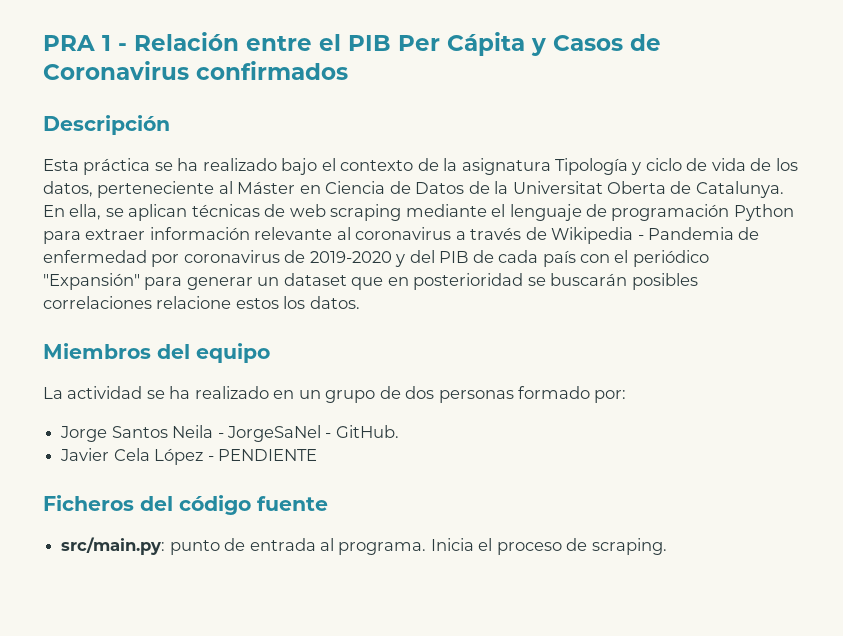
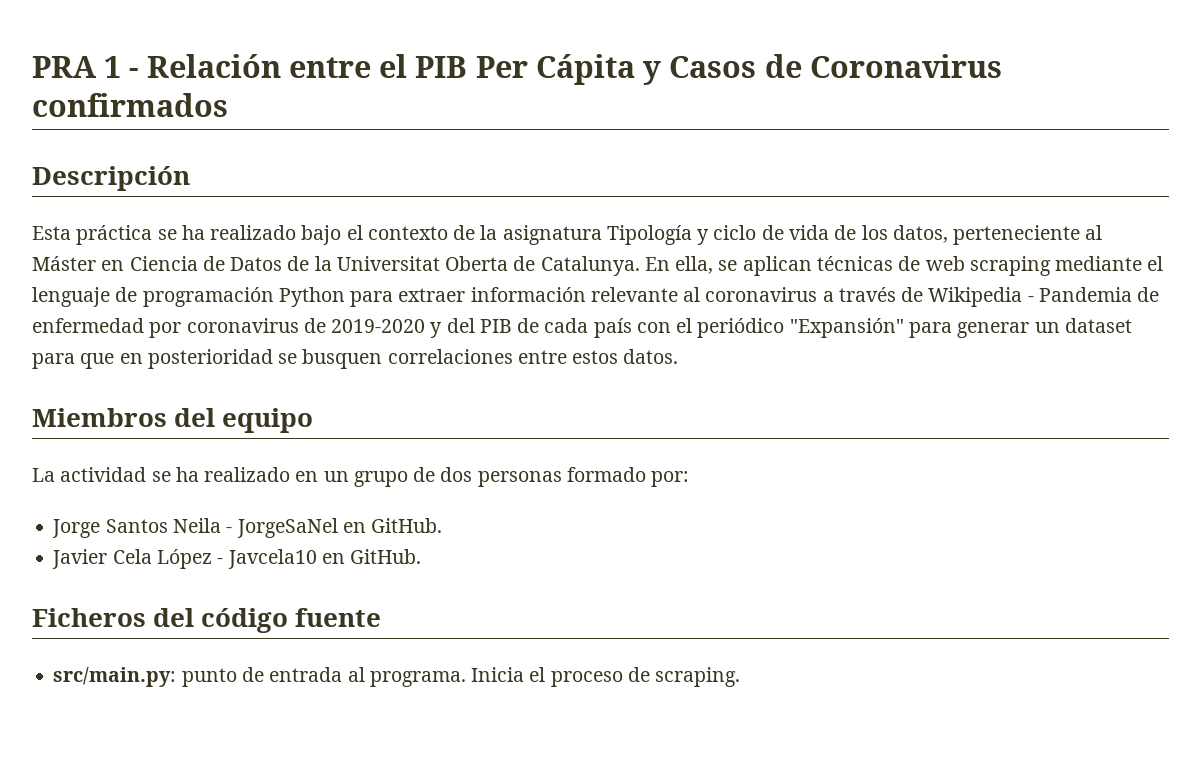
(347, 279) none -> [32,353,75,369] para
[550,273,698,290] [43,296,306,309] buscarán posibles correlaciones relacione estos los -> [302,349,619,369] busquen correlaciones entre estos
[325,433,332,438] - -> [342,522,366,533] en
[217,449,317,461] PENDIENTE -> [227,549,422,569] Javcela10 en GitHub.

